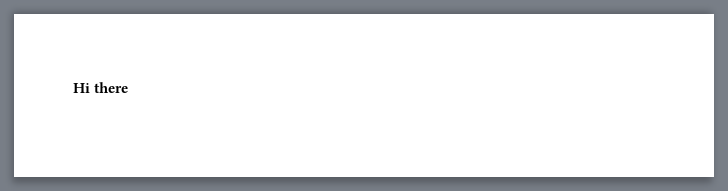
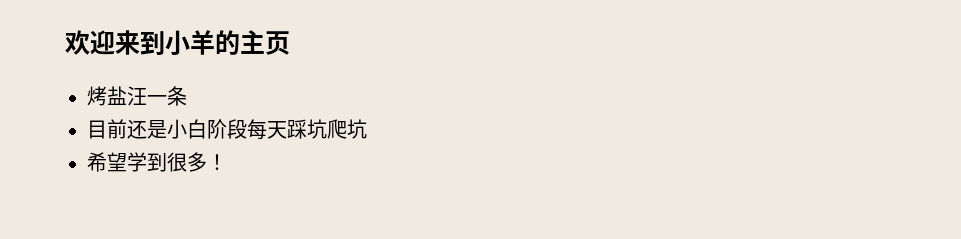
[73,82,129,93] Hi there -> [65,30,290,56] [87,86,187,106] [87,119,367,140] [87,152,227,172] 欢迎来到小羊的主页 // 烤盐汪一条 // 目前还是小白阶段每天踩坑爬坑 // 希望学到很多！

